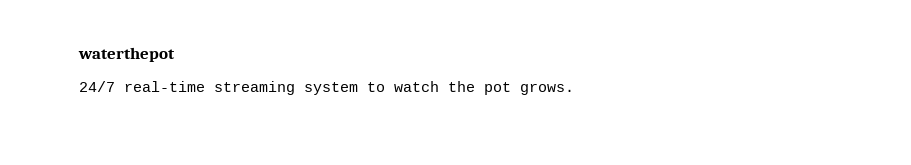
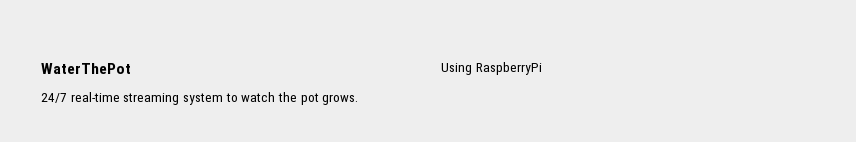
[78,47,175,62] waterthepot -> [41,63,131,74] WaterThePot
(574, 89) none -> [441,62,542,75] // Using RaspberryPi

